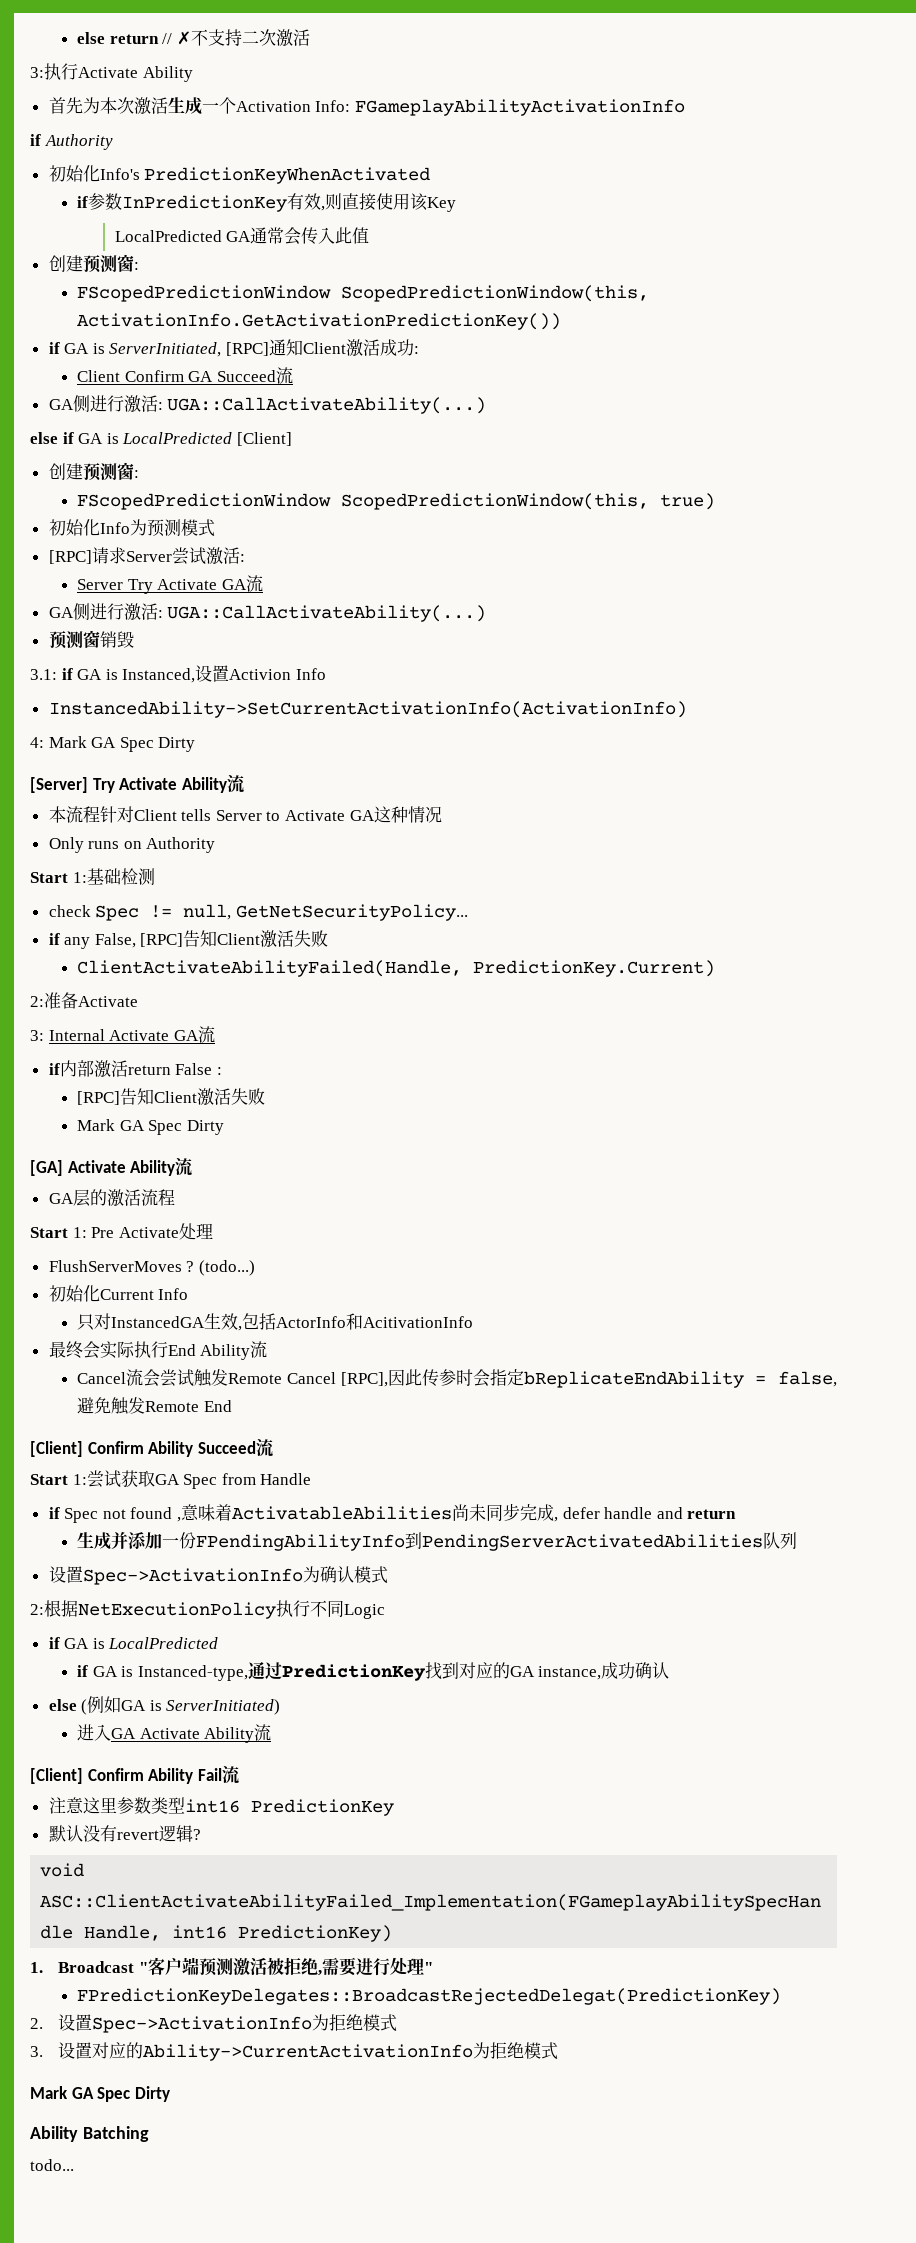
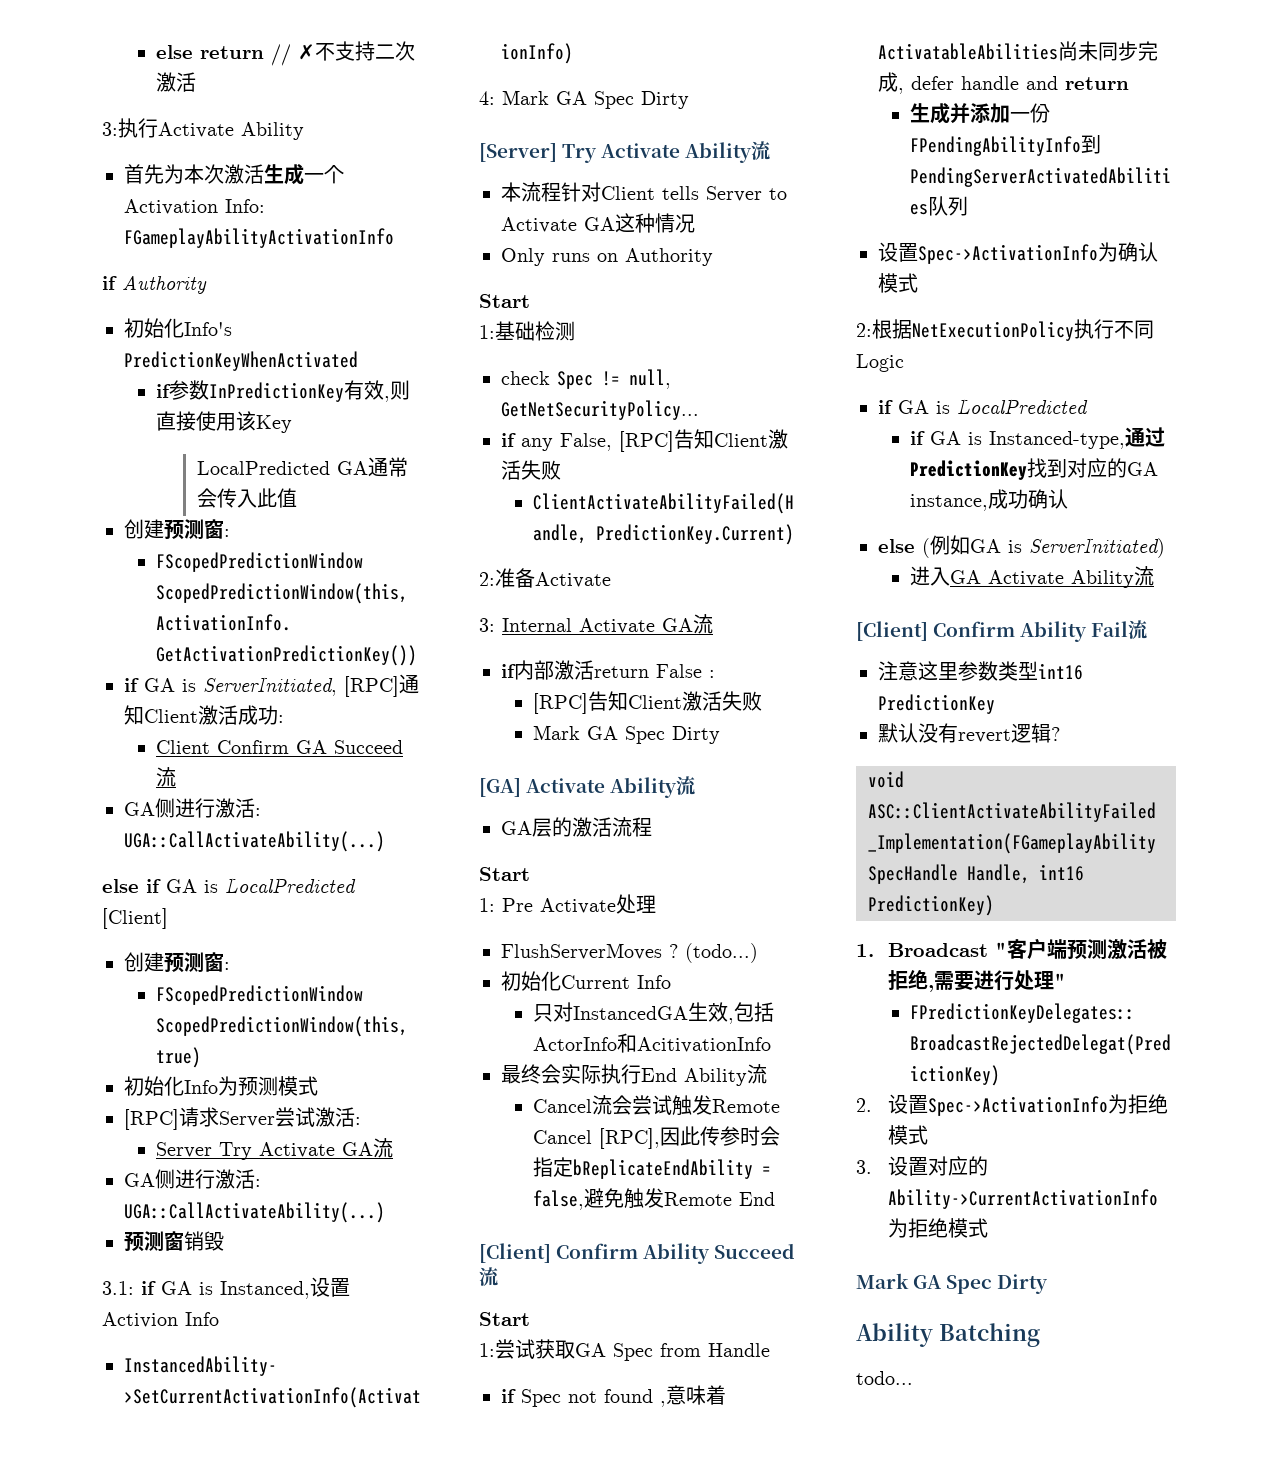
(68, 877) none -> (530, 301) //
(68, 1232) none -> (530, 874) //
(68, 1479) none -> (530, 1319) //

